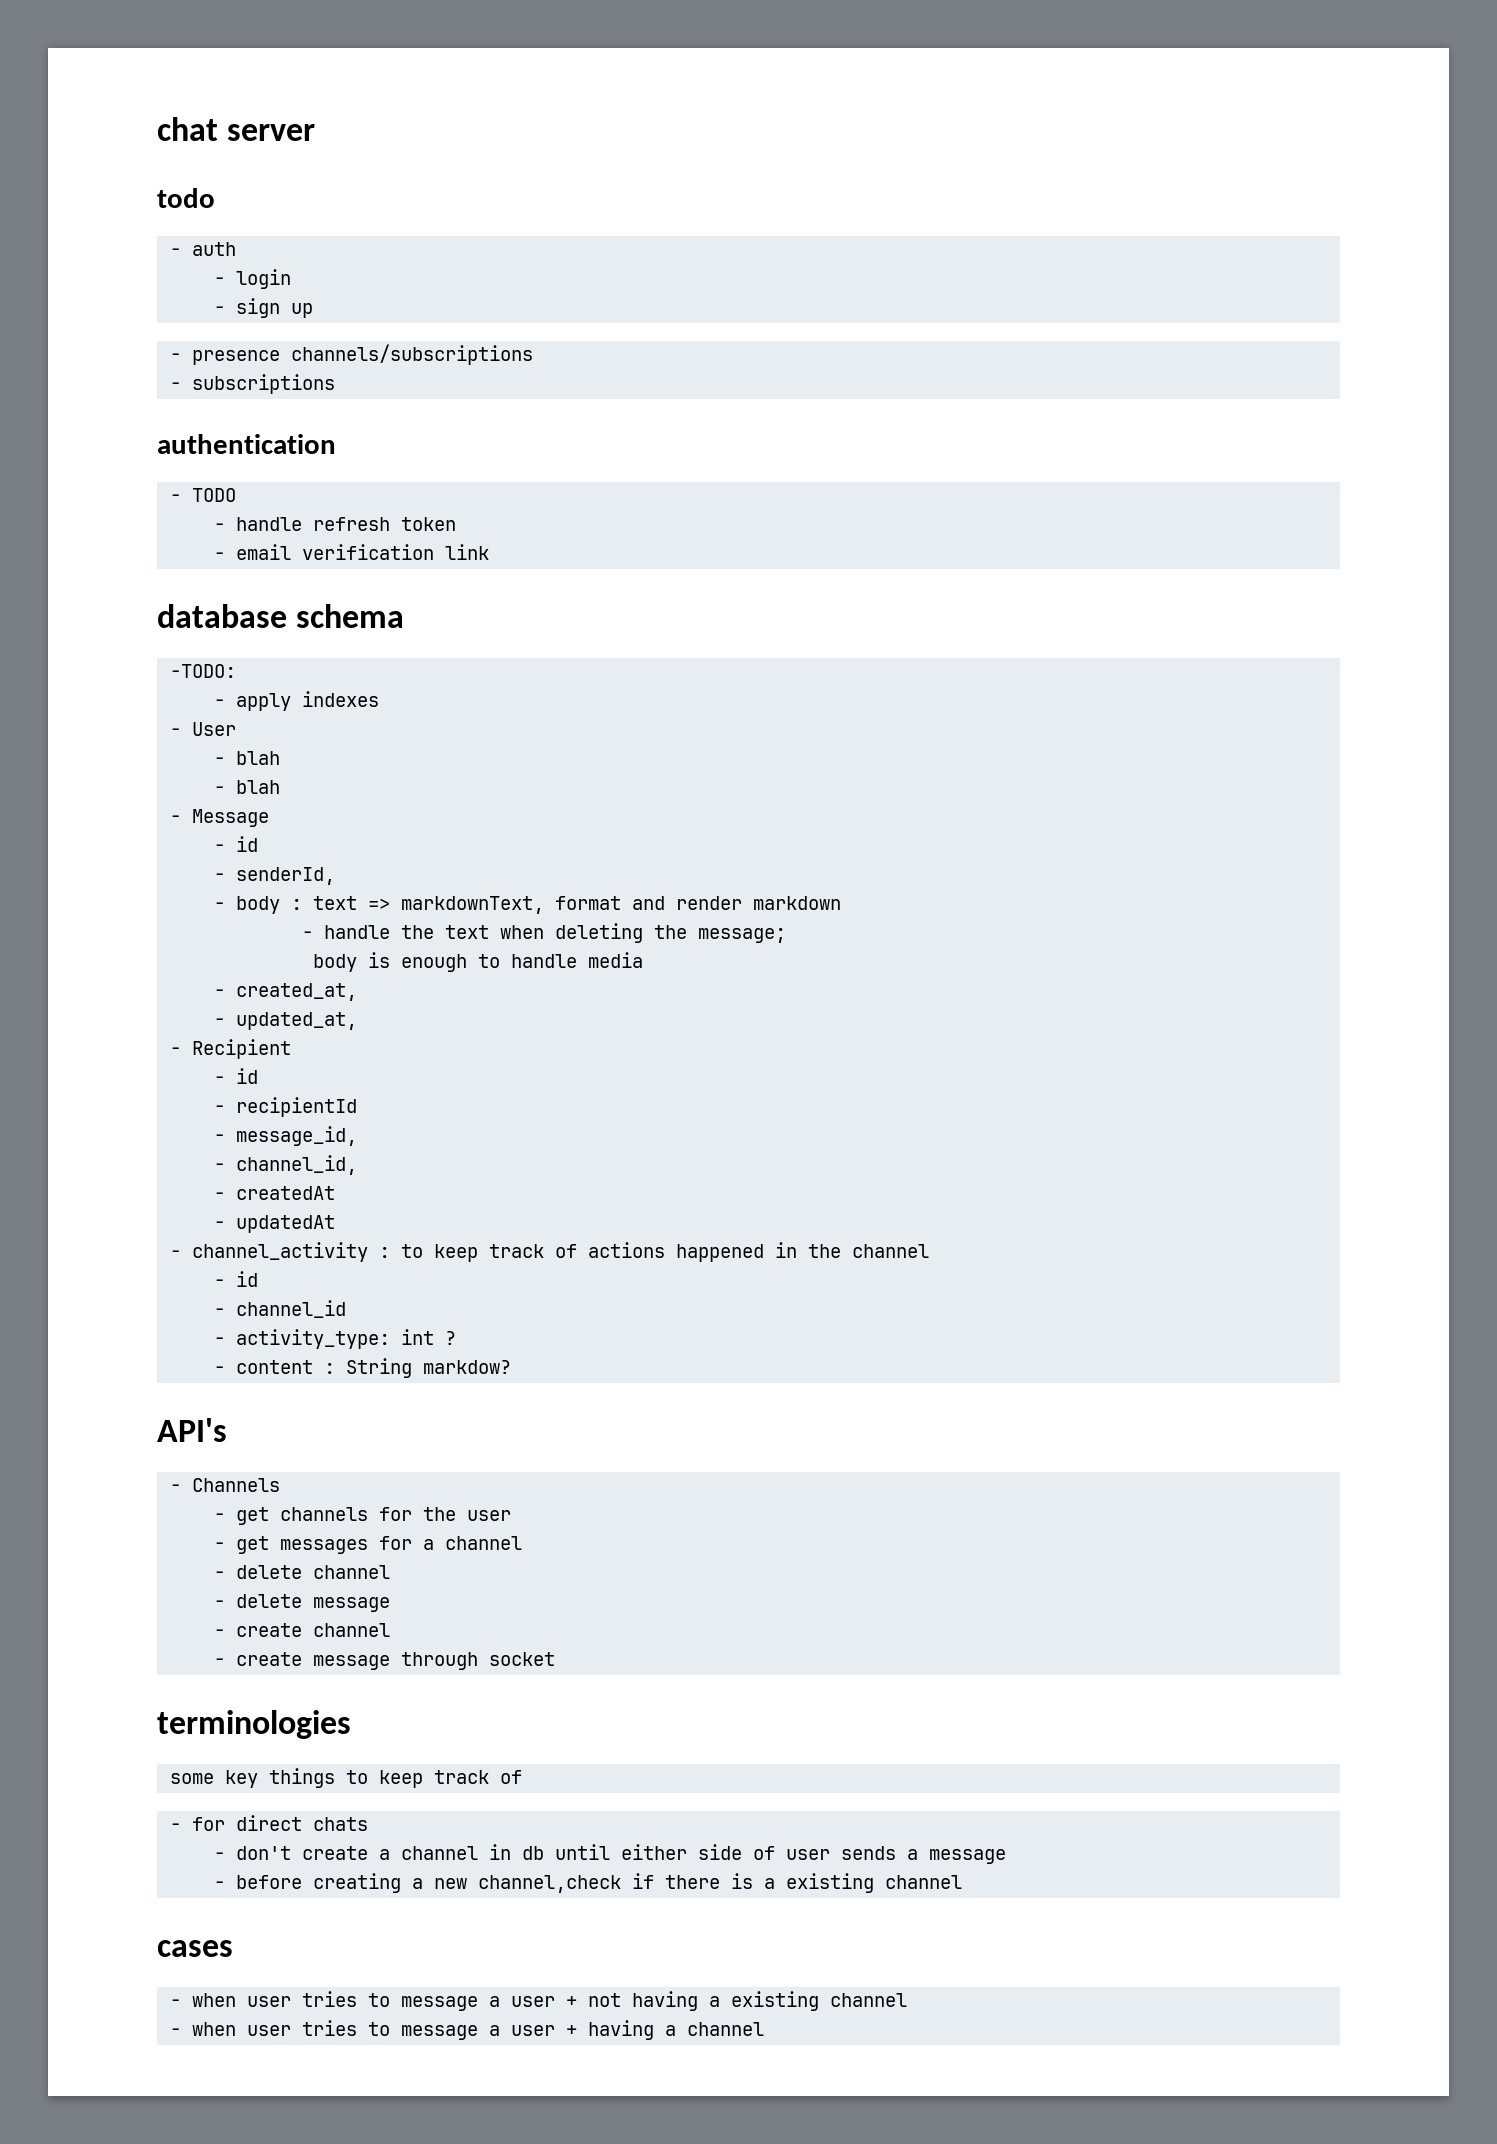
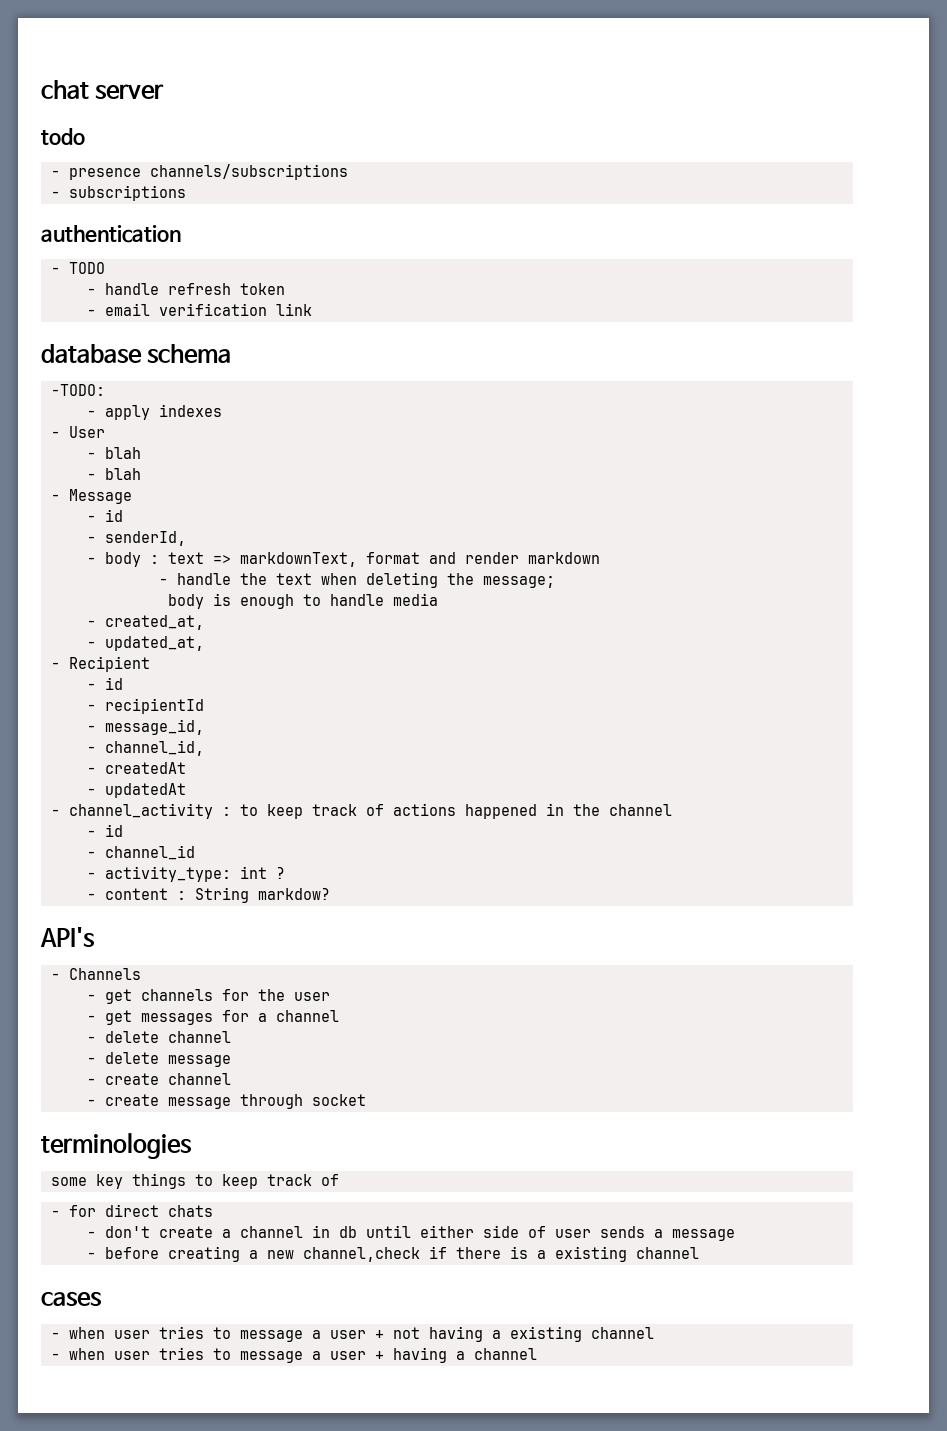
[169,242,236,256] [213,269,291,289] [213,298,313,318] // - auth // - login // - sign up -> (85, 136) none

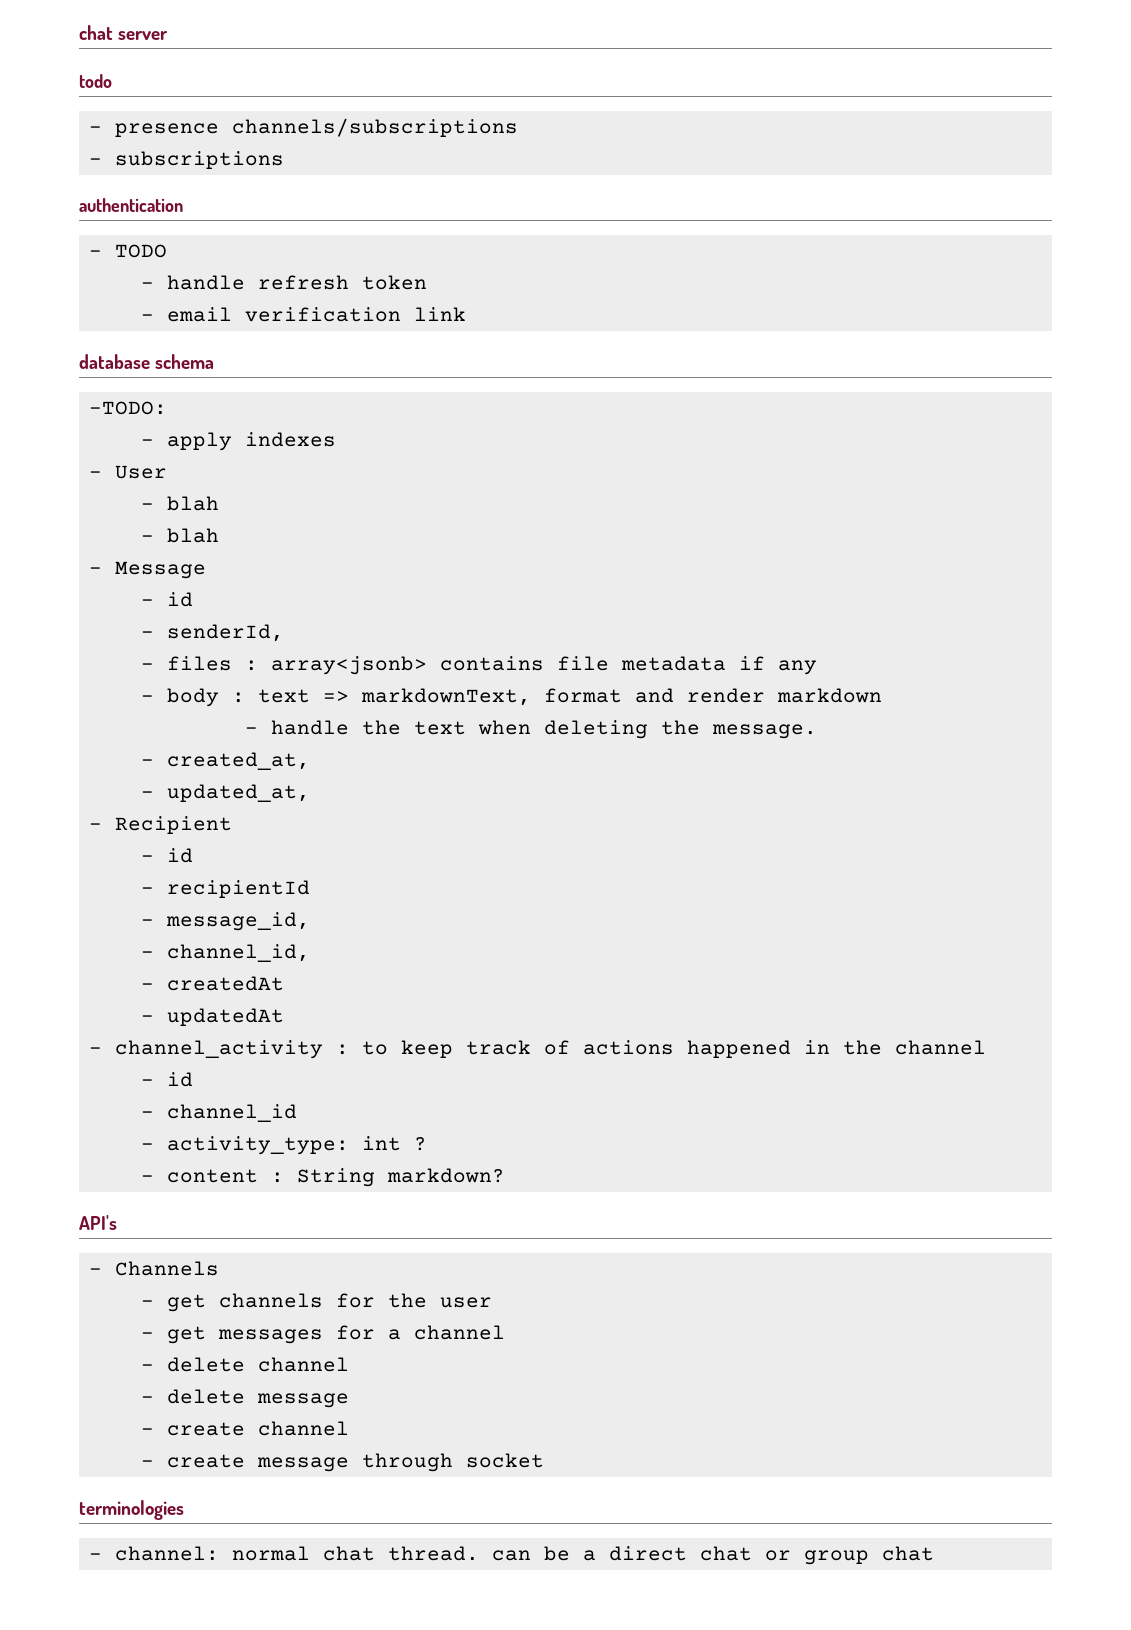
(186, 538) none -> [140,656,817,675] // - files : array<jsonb> contains file metadata if any
[482,576,555,588] [167,593,438,609] message; // body is enough to handle media -> [711,724,817,739] message.
[257,888,330,900] markdow? -> [386,1168,505,1183] markdown?
[50,1173,339,1189] [50,1204,213,1217] [86,1225,735,1241] [86,1246,699,1262] [41,1291,102,1307] [50,1326,654,1342] [50,1347,537,1363] some key things to keep track of // - for direct chats // - don't create a channel in db until either side of user sends a message // - before creating a new channel,check if there is a existing channel // cases // - when user tries to message a user + not having a existing channel // - when user tries to message a user + having a channel -> [88,1546,934,1565] - channel: normal chat thread. can be a direct chat or group chat

